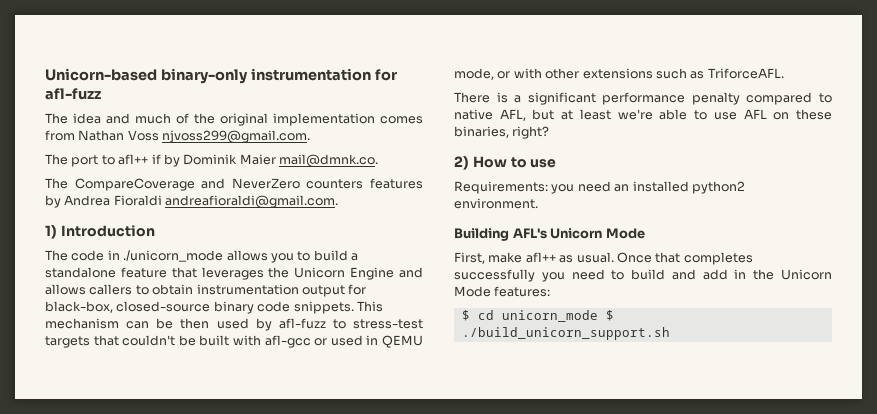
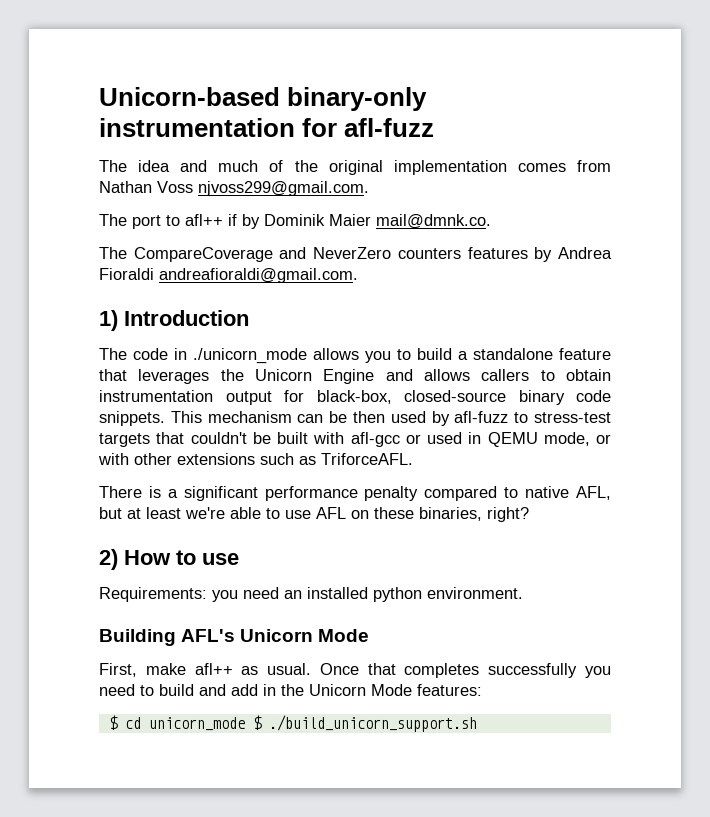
[691,181,745,194] python2 -> [373,587,422,602] python

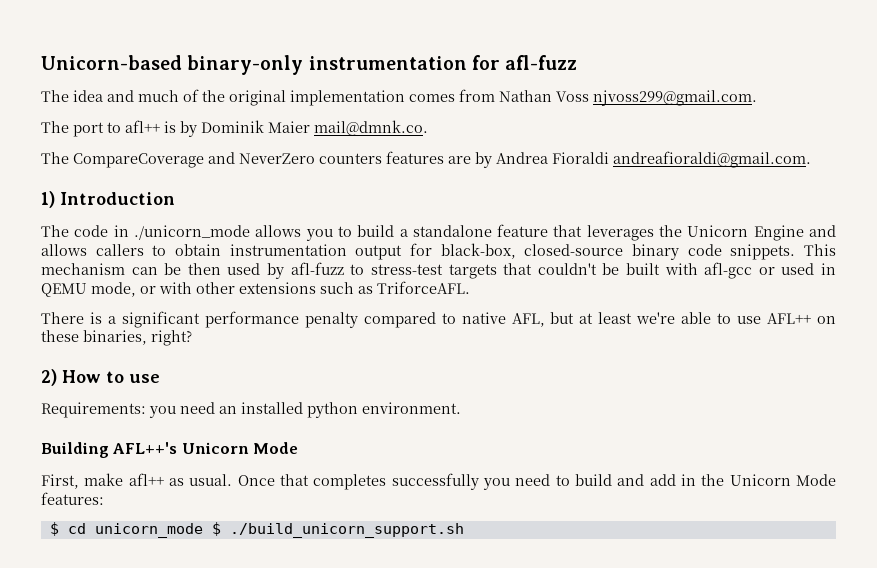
[228,214,237,226] if -> [164,121,176,133] is
(528, 253) none -> [448,156,471,164] are
[316,507,346,519] AFL -> [767,313,812,324] AFL++
[181,629,236,642] AFL's -> [113,442,178,454] AFL++'s

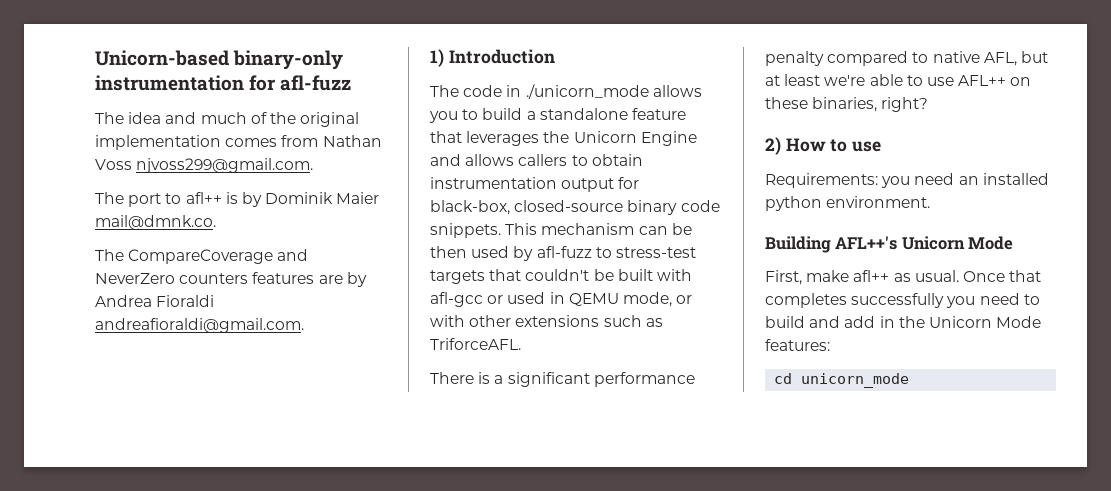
[49,522,59,536] $ -> (830, 345) none
[211,522,464,538] $ ./build_unicorn_support.sh -> (910, 380) none

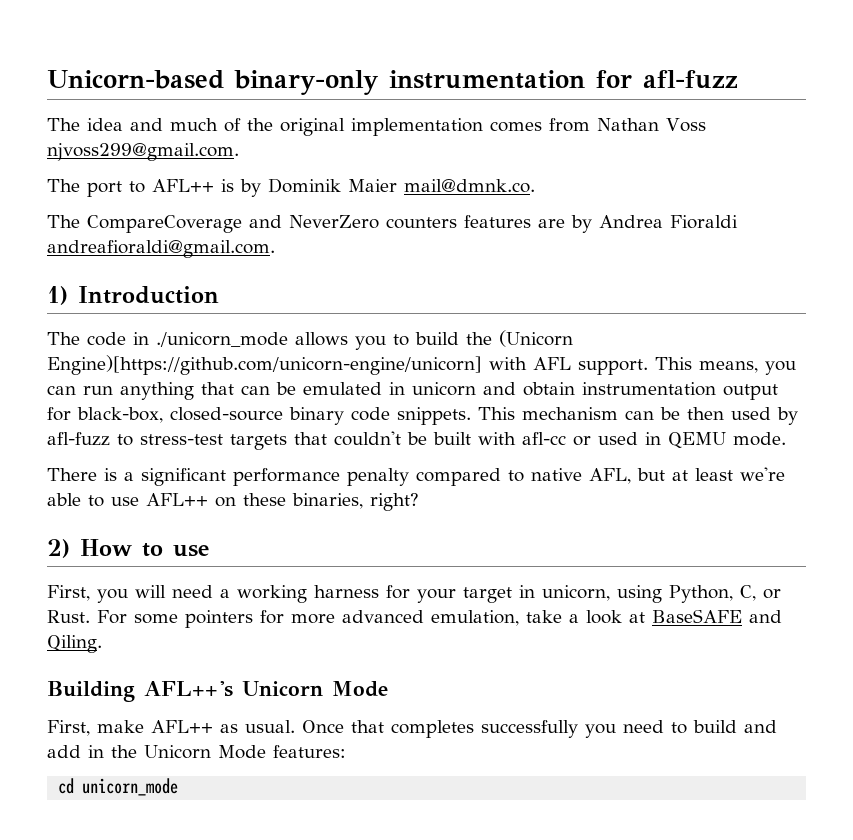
[185,192,222,204] afl++ -> [152,179,214,192] AFL++
[526,108,686,120] [430,131,697,146] [430,154,588,166] a standalone feature that leverages the Unicorn Engine and allows callers to -> [466,330,573,347] [47,355,796,375] [47,382,516,400] the (Unicorn Engine)[https://github.com/unicorn-engine/unicorn] with AFL support. This means, you can run anything that can be emulated in unicorn and
[430,292,483,307] afl-gcc -> [522,432,566,445] afl-cc
[622,292,693,307] [430,315,663,327] [430,338,521,350] mode, or with other extensions such as TriforceAFL. -> [733,432,786,446] mode.
[765,173,1049,188] [765,196,931,211] Requirements: you need an installed python environment. -> [47,585,781,603] [47,609,782,628] [47,635,102,653] First, you will need a working harness for your target in unicorn, using Python, C, or Rust. For some pointers for more advanced emulation, take a look at BaseSAFE and Qiling.
[853,270,890,282] afl++ -> [151,720,213,733] AFL++

